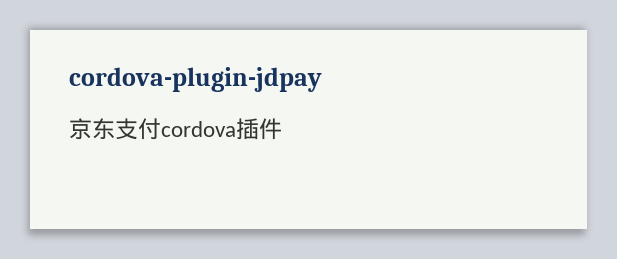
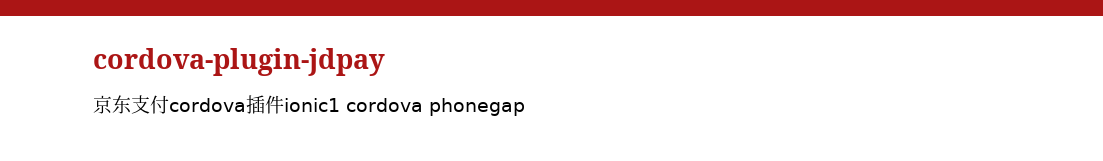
(282, 129) none -> [284,98,525,116] ionic1 cordova phonegap

